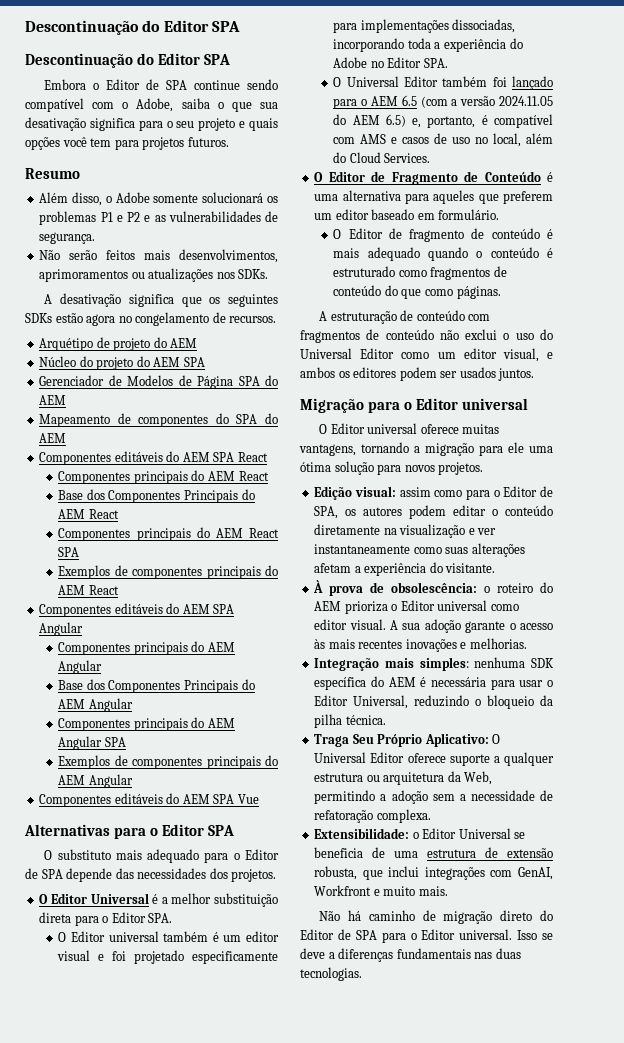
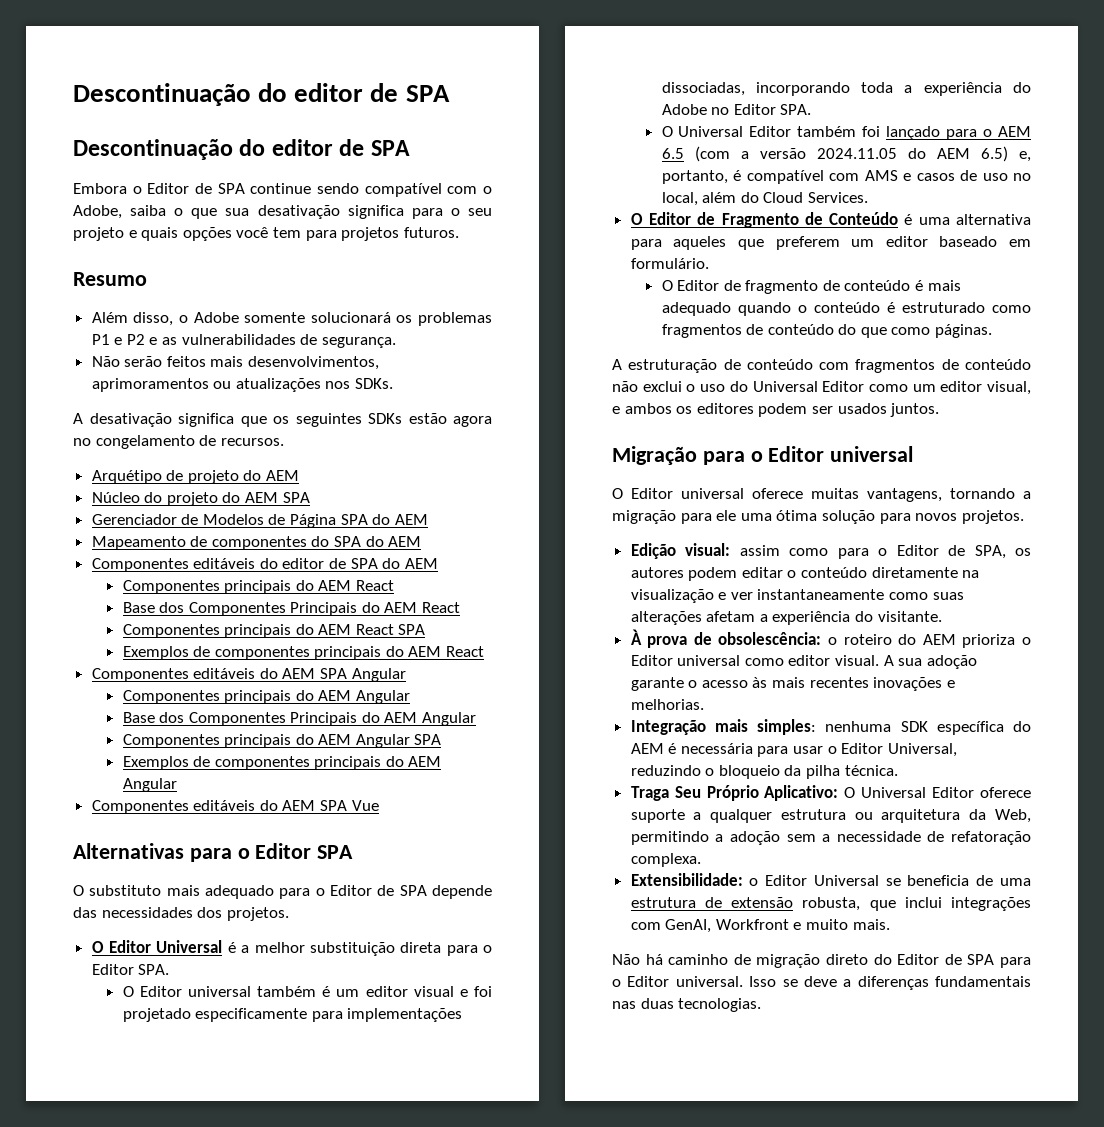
[25,20,209,35] Descontinuação do Editor -> [73,83,399,106] Descontinuação do editor de
[158,53,201,65] Editor -> [271,139,365,156] editor de
[182,452,268,462] AEM SPA React -> [282,558,438,569] editor de SPA do AEM

